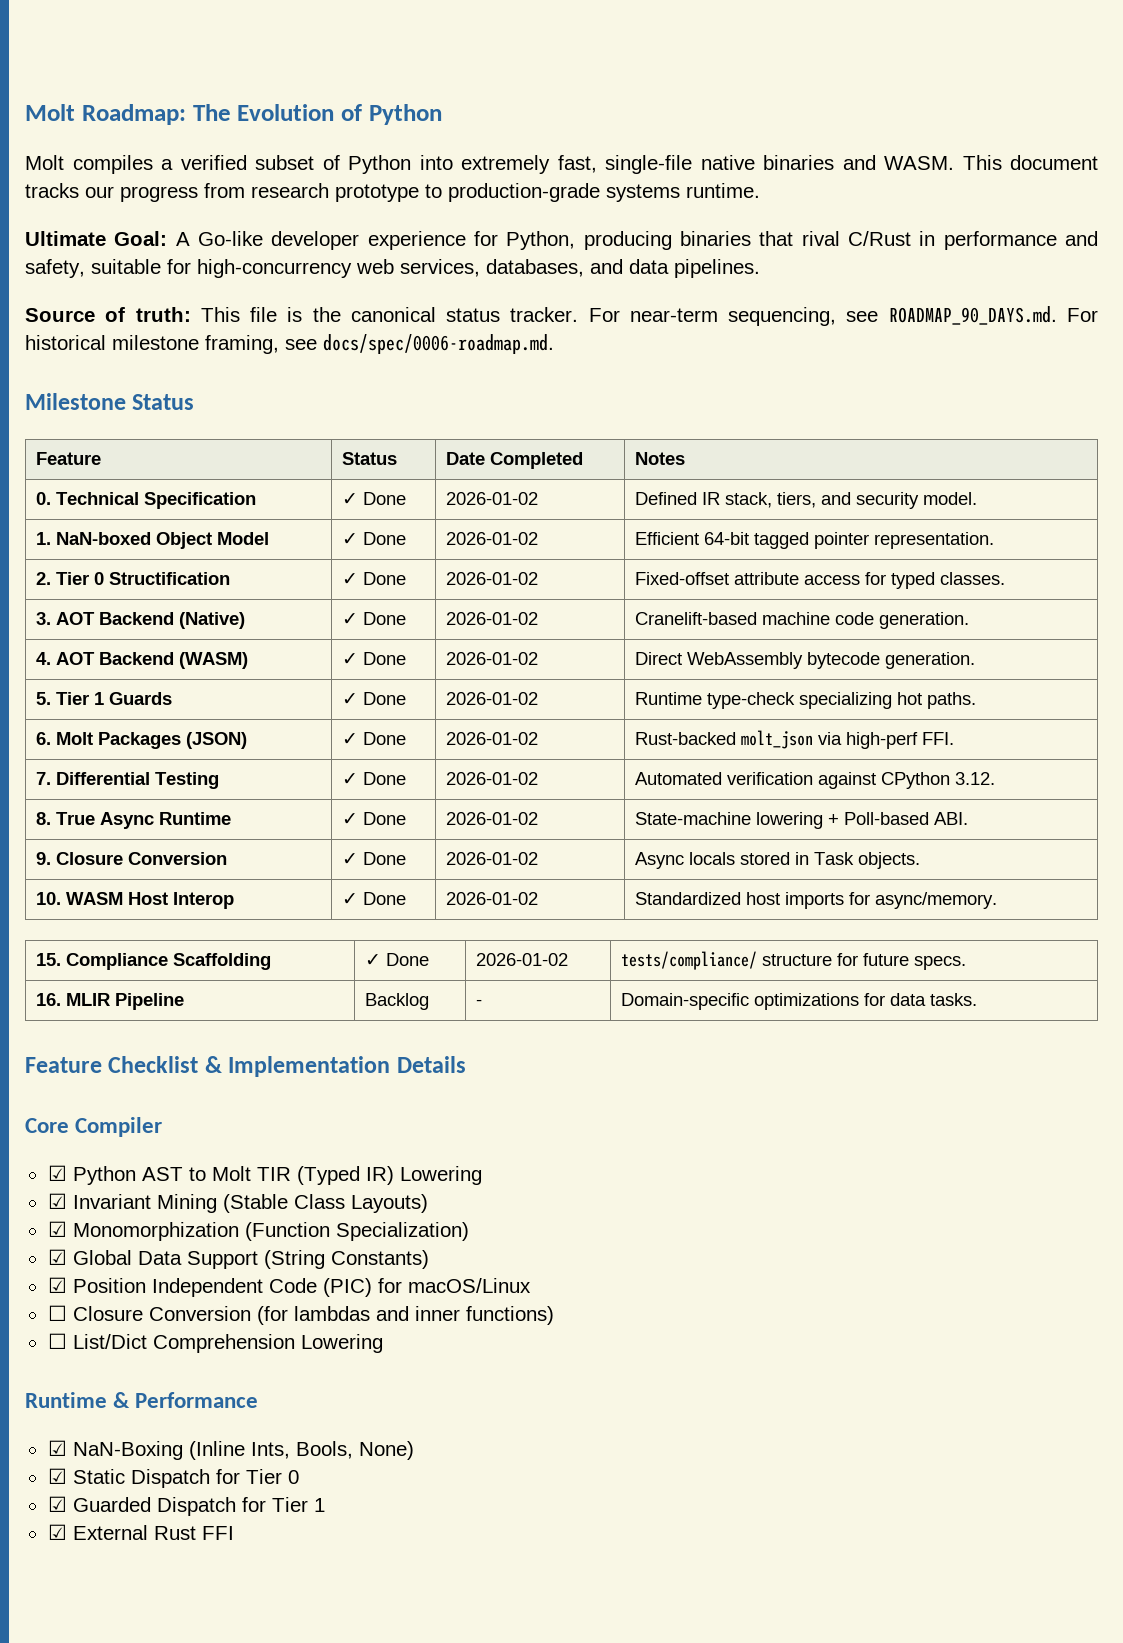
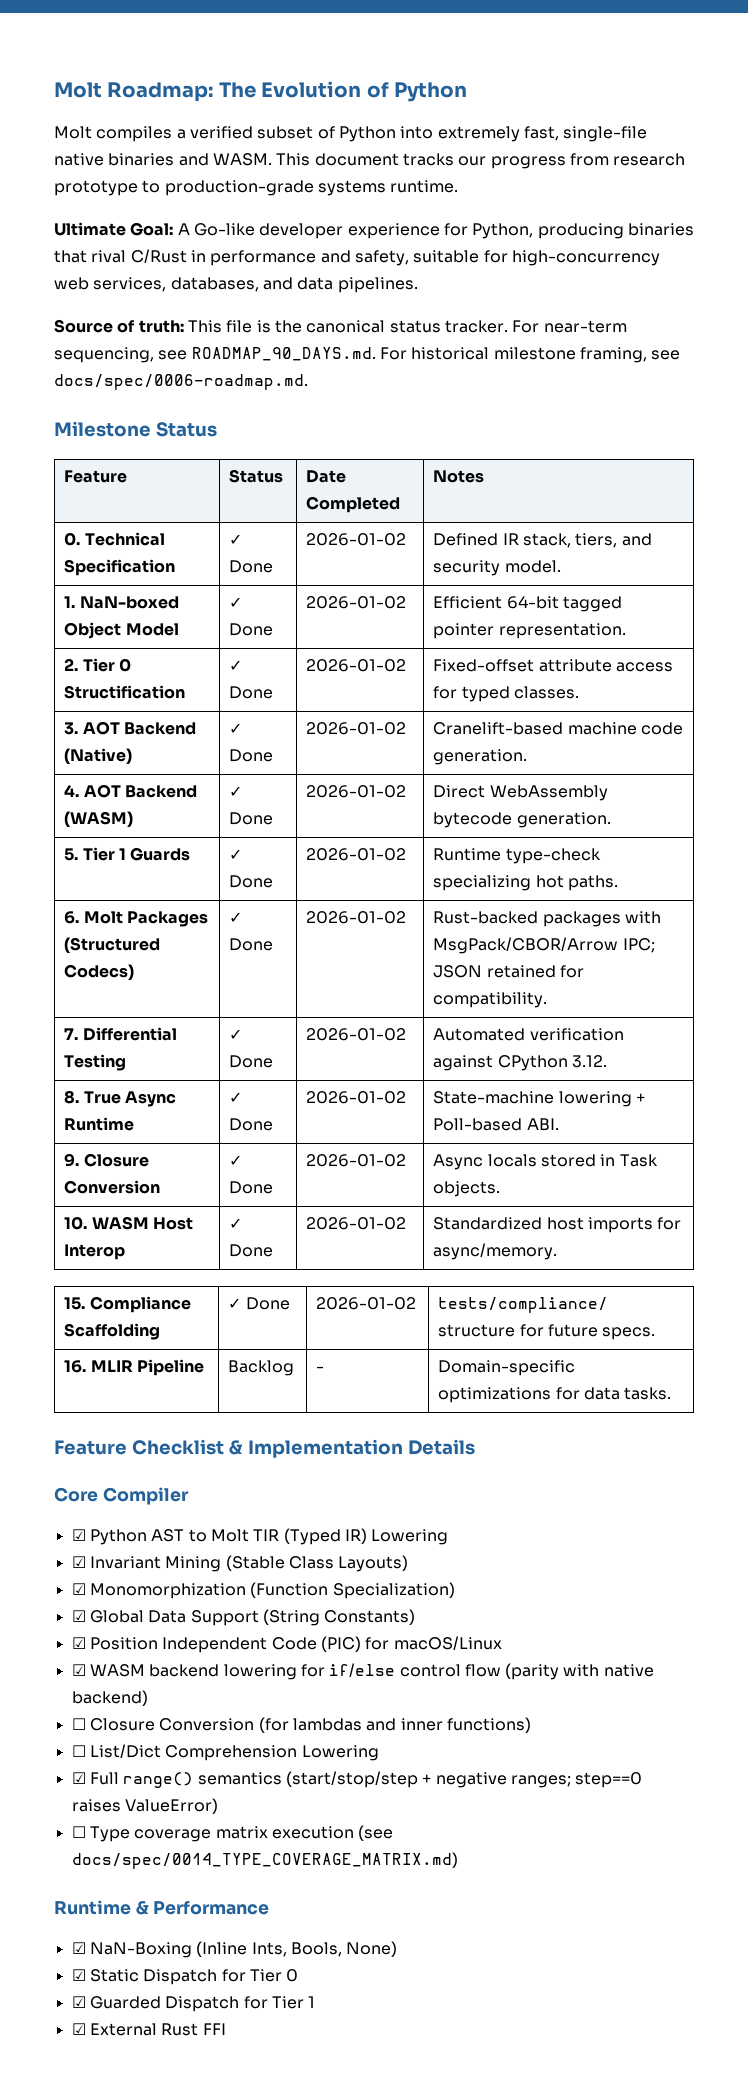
[185,732,247,749] (JSON) -> [64,937,161,953] [64,964,135,980] (Structured Codecs)
[740,730,954,749] molt_json via high-perf FFI. -> [542,911,662,927] [433,937,655,954] [433,965,585,978] [433,992,548,1008] packages with MsgPack/CBOR/Arrow IPC; JSON retained for compatibility.
(531, 1285) none -> [71,1663,654,1680] [71,1690,148,1706] // ☑ WASM backend lowering for if/else control flow (parity with native backend)
(383, 1343) none -> [71,1771,643,1788] [71,1798,218,1814] [71,1825,394,1842] [71,1852,458,1869] // ☑ Full range() semantics (start/stop/step + negative ranges; step==0 raises ValueError) // ☐ Type coverage matrix execution (see docs/spec/0014_TYPE_COVERAGE_MATRIX.md)

